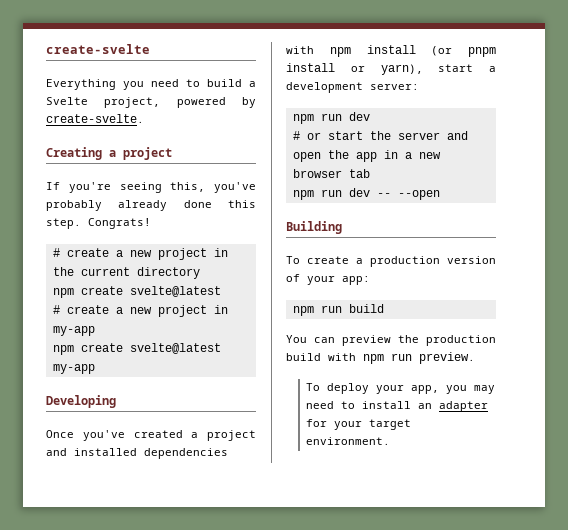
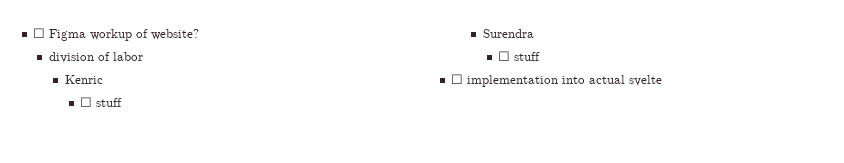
[46,44,150,54] [46,79,256,90] [46,97,256,108] [46,114,144,123] [46,147,172,160] [46,182,256,193] [46,200,256,211] [46,218,151,229] [52,248,228,260] [52,267,200,279] [52,286,221,298] [52,305,228,317] [52,326,95,336] [52,343,221,355] [52,364,95,374] [46,395,116,408] [46,430,256,441] [46,448,228,459] [286,45,496,57] [286,63,496,75] [286,82,419,93] [292,112,370,124] [292,131,468,140] [292,150,441,162] [292,169,370,178] [292,188,440,200] [286,221,342,234] [286,256,496,267] [286,274,370,285] [292,304,384,316] [286,335,496,346] [286,352,475,364] [306,383,496,394] [306,401,489,412] [306,419,412,430] [306,437,391,445] create-svelte // Everything you need to build a Svelte project, powered by create-svelte. // Creating a project // If you're seeing this, you've probably already done this step. Congrats! // # create a new project in the current directory // npm create svelte@latest // # create a new project in my-app // npm create svelte@latest my-app // Developing // Once you've created a project and installed dependencies with npm install (or pnpm install or yarn), start a development server: // npm run dev // # or start the server and open the app in a new browser tab // npm run dev -- --open // Building // To create a production version of your app: // npm run build // You can preview the production build with npm run preview. // To deploy your app, you may need to install an adapter for your target environment. -> [33,28,200,41] [49,52,144,63] [64,75,103,84] [80,97,123,107] [482,29,534,38] [498,51,541,61] [451,74,663,87] ☐ Figma workup of website? // division of labor // Kenric // ☐ stuff // Surendra // ☐ stuff // ☐ implementation into actual svelte

